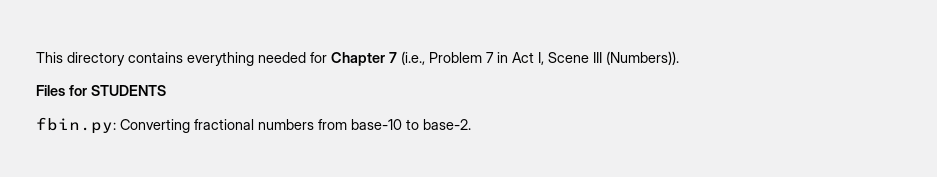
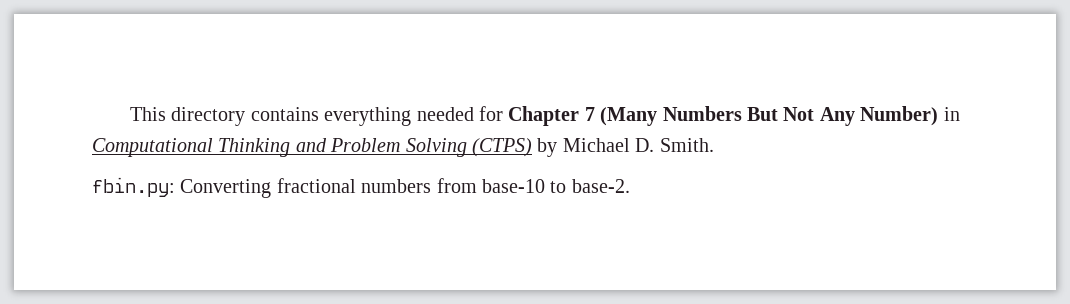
[401,51,679,65] [36,85,166,96] (i.e., Problem 7 in Act I, Scene III (Numbers)). // Files for STUDENTS -> [600,106,960,126] [92,138,714,157] (Many Numbers But Not Any Number) in Computational Thinking and Problem Solving (CTPS) by Michael D. Smith.

